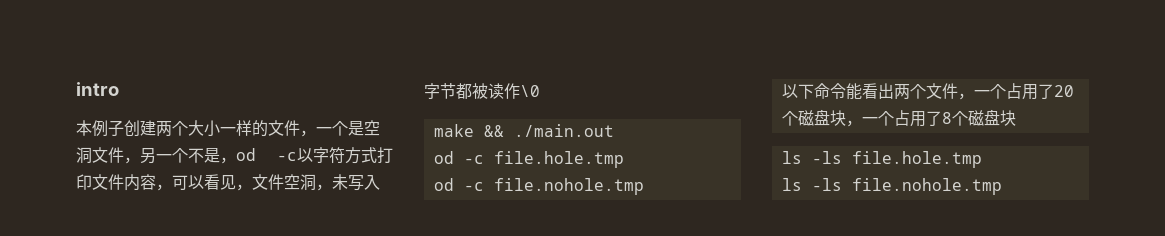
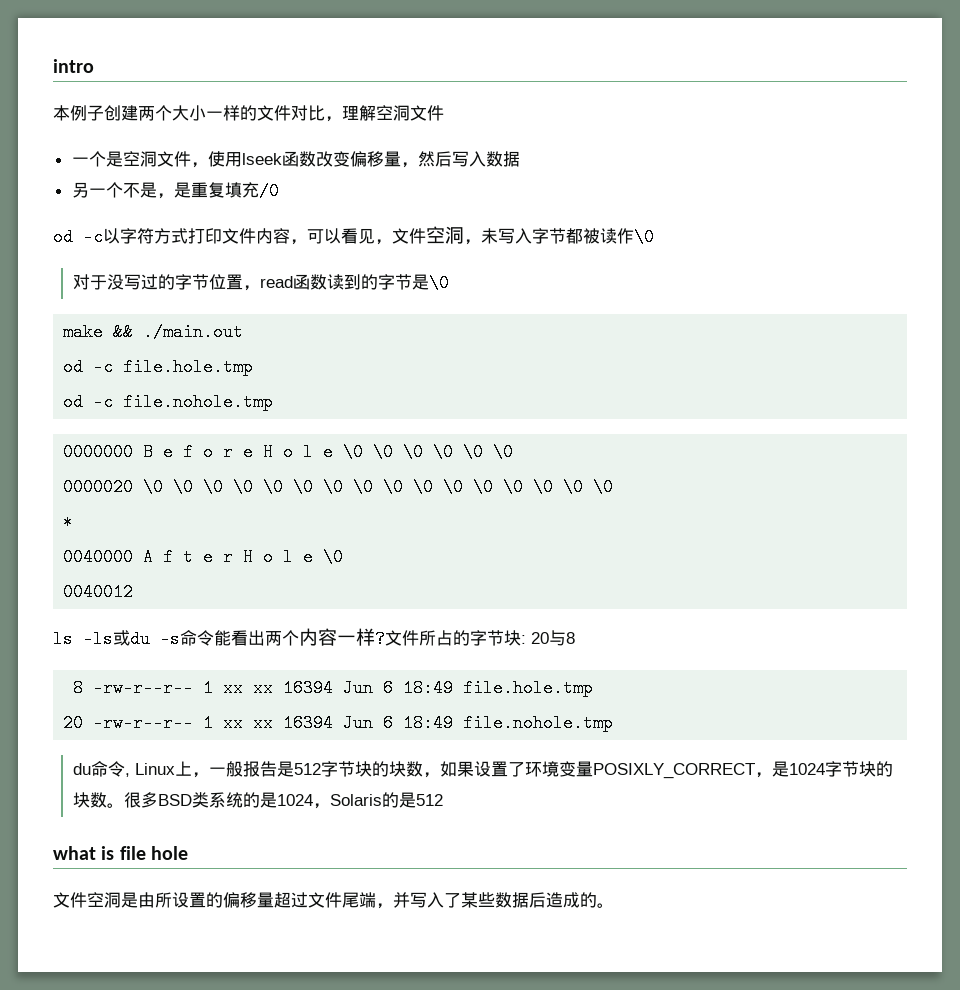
[300,120,380,137] [76,147,236,164] ，一个是空洞文件，另一个不是， -> [291,105,444,122] [71,151,520,168] [71,182,279,200] 对比，理解空洞文件 // 一个是空洞文件，使用lseek函数改变偏移量，然后写入数据 // 另一个不是，是重复填充/0 //
(540, 91) none -> [72,274,449,292] // 对于没写过的字节位置，read函数读到的字节是\0
[781,83,1074,100] [781,109,1016,127] [781,151,982,168] [781,178,1002,195] 以下命令能看出两个文件，一个占用了20个磁盘块，一个占用了8个磁盘块 // ls -ls file.hole.tmp // ls -ls file.nohole.tmp -> [63,443,514,461] [63,478,614,496] [63,513,74,531] [63,548,344,566] [63,583,134,601] [53,628,575,648] [73,679,594,697] [63,714,614,732] [72,761,893,779] [72,792,443,809] [53,846,189,860] [53,892,614,909] 0000000 B e f o r e H o l e \0 \0 \0 \0 \0 \0 // 0000020 \0 \0 \0 \0 \0 \0 \0 \0 \0 \0 \0 \0 \0 \0 \0 \0 // * // 0040000 A f t e r H o l e \0 // 0040012 // ls -ls或du -s命令能看出两个内容一样?文件所占的字节块: 20与8 // 8 -rw-r--r-- 1 xx xx 16394 Jun 6 18:49 file.hole.tmp // 20 -rw-r--r-- 1 xx xx 16394 Jun 6 18:49 file.nohole.tmp // du命令, Linux上，一般报告是512字节块的块数，如果设置了环境变量POSIXLY_CORRECT，是1024字节块的块数。很多BSD类系统的是1024，Solaris的是512 // what is file hole // 文件空洞是由所设置的偏移量超过文件尾端，并写入了某些数据后造成的。

